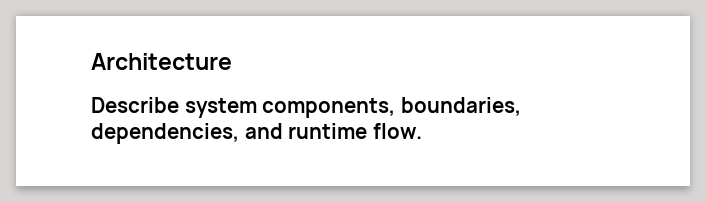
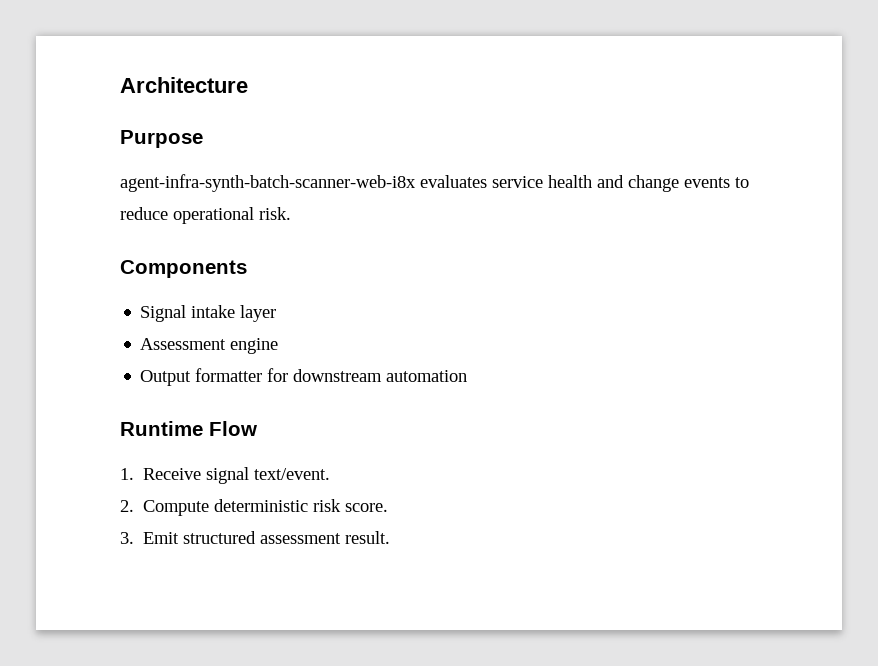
[91,97,521,118] [91,123,422,144] Describe system components, boundaries, dependencies, and runtime flow. -> [120,130,203,148] [120,174,749,192] [120,207,291,224] [120,260,247,278] [140,305,277,322] [140,338,279,354] [140,368,468,386] [120,421,257,436] [120,467,331,484] [120,499,389,516] [120,531,391,544] Purpose // agent-infra-synth-batch-scanner-web-i8x evaluates service health and change events to reduce operational risk. // Components // Signal intake layer // Assessment engine // Output formatter for downstream automation // Runtime Flow // 1. Receive signal text/event. // 2. Compute deterministic risk score. // 3. Emit structured assessment result.

